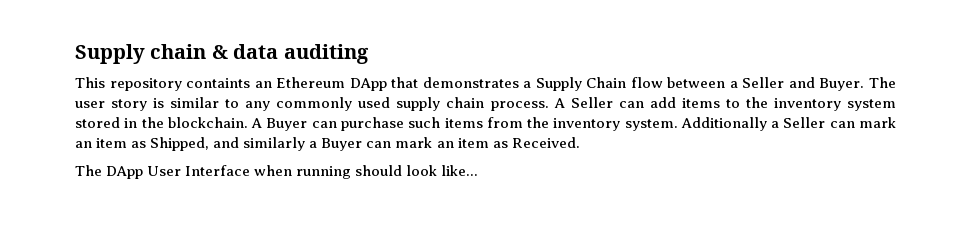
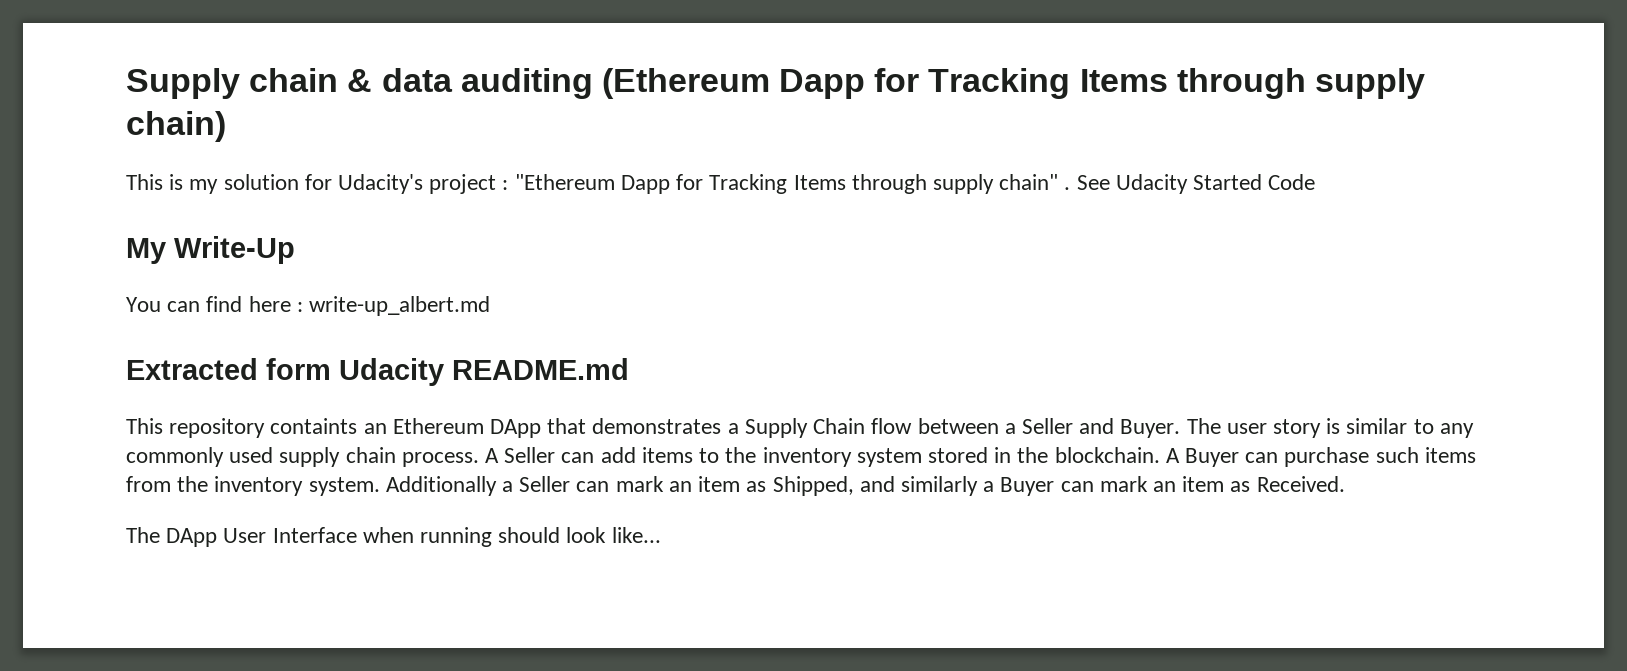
(369, 54) none -> [601,68,1425,99] [126,111,226,142] [126,174,1316,194] [126,236,295,264] [126,296,491,316] [126,358,629,386] (Ethereum Dapp for Tracking Items through supply chain) // This is my solution for Udacity's project : "Ethereum Dapp for Tracking Items through supply chain" . See Udacity Started Code // My Write-Up // You can find here : write-up_albert.md // Extracted form Udacity README.md

